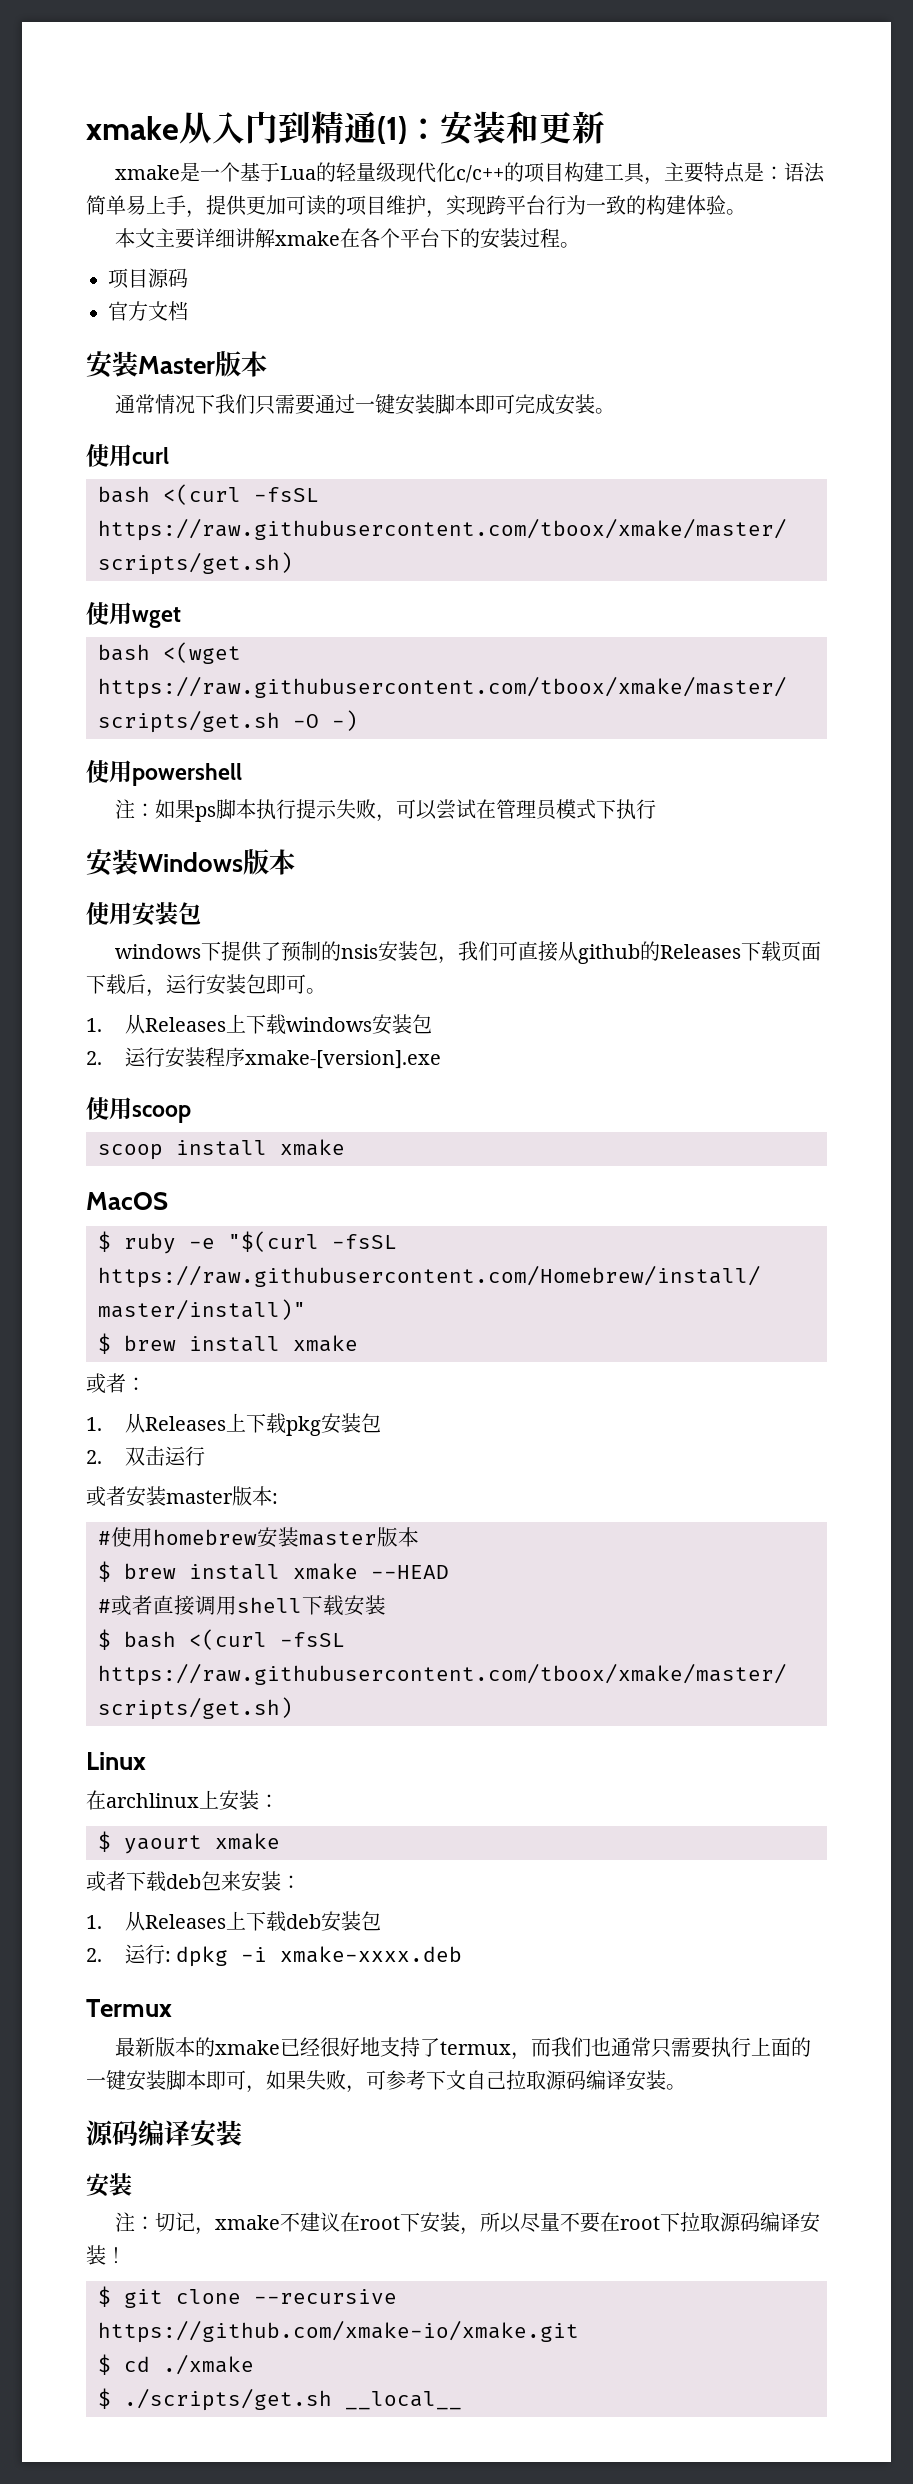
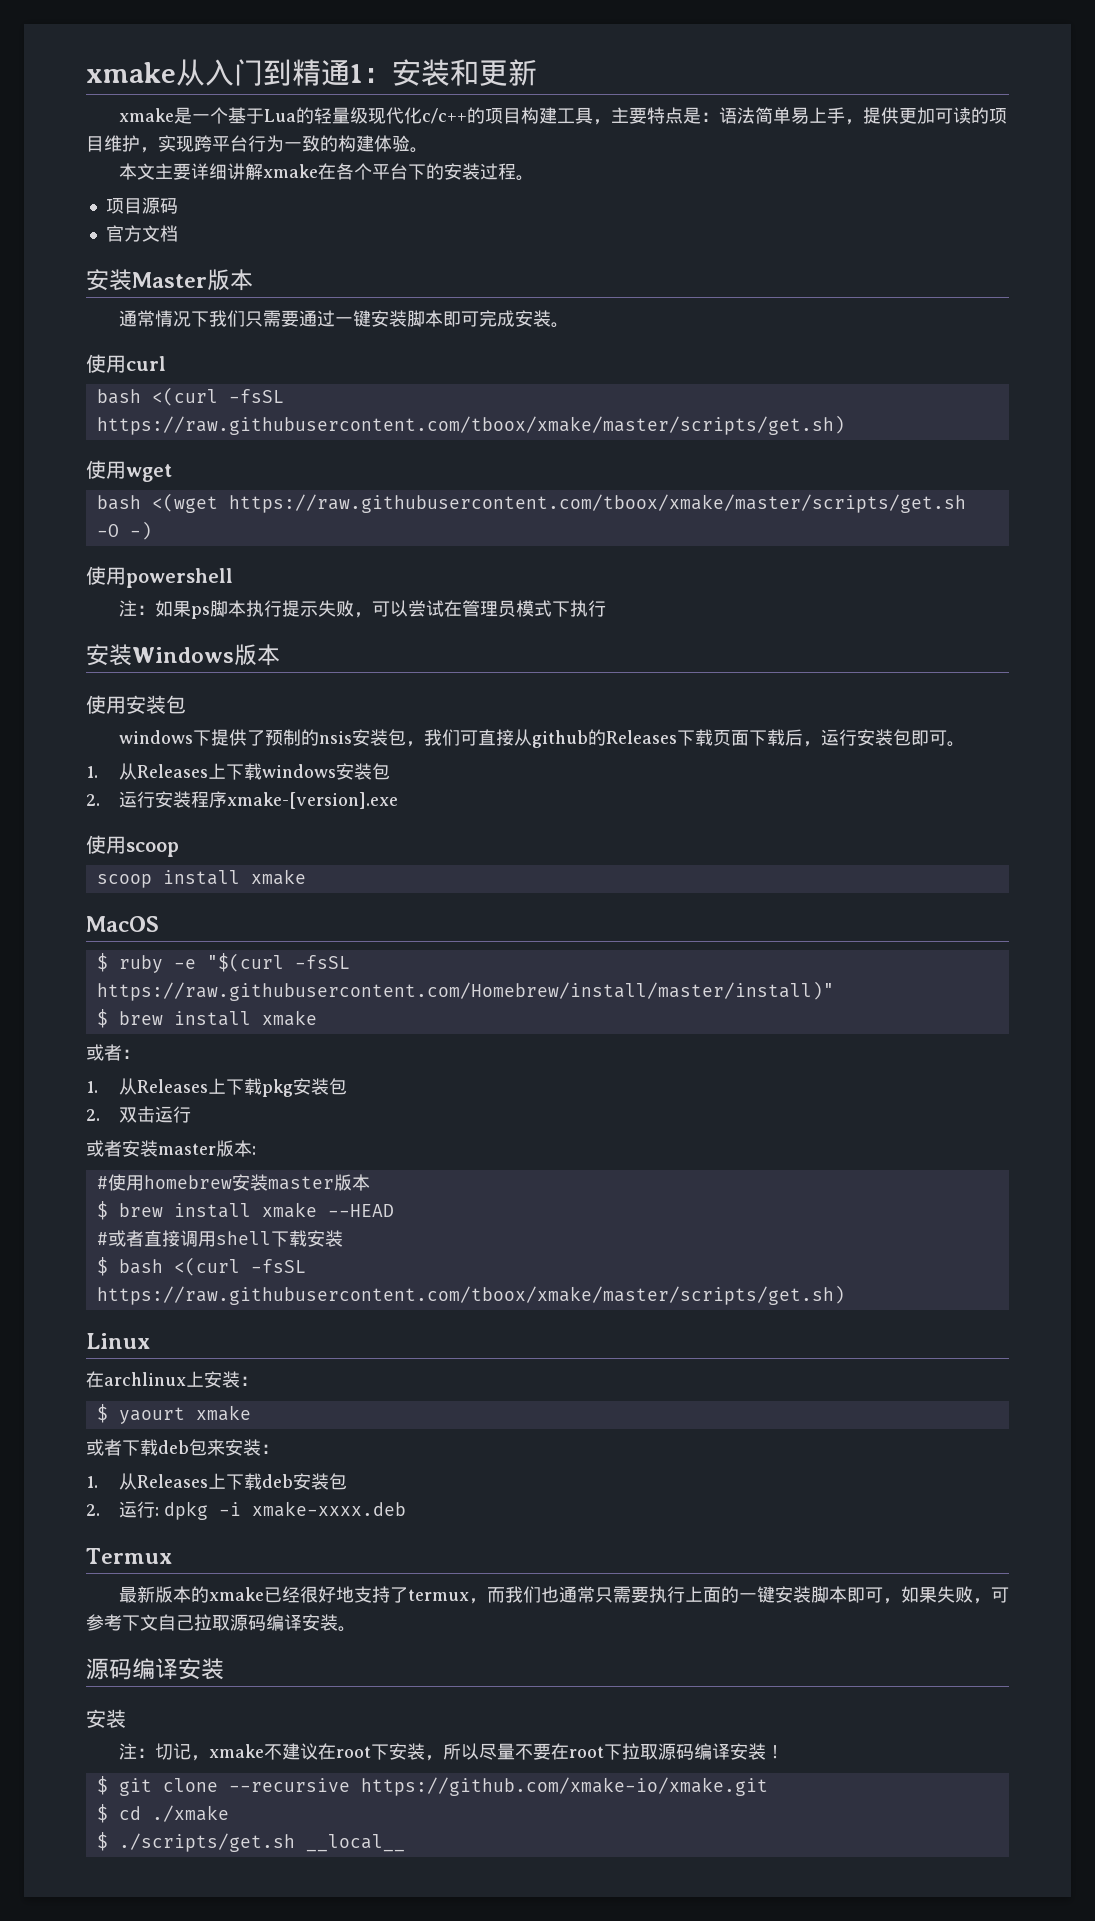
[377,116,407,144] (1) -> [350,64,363,83] 1

